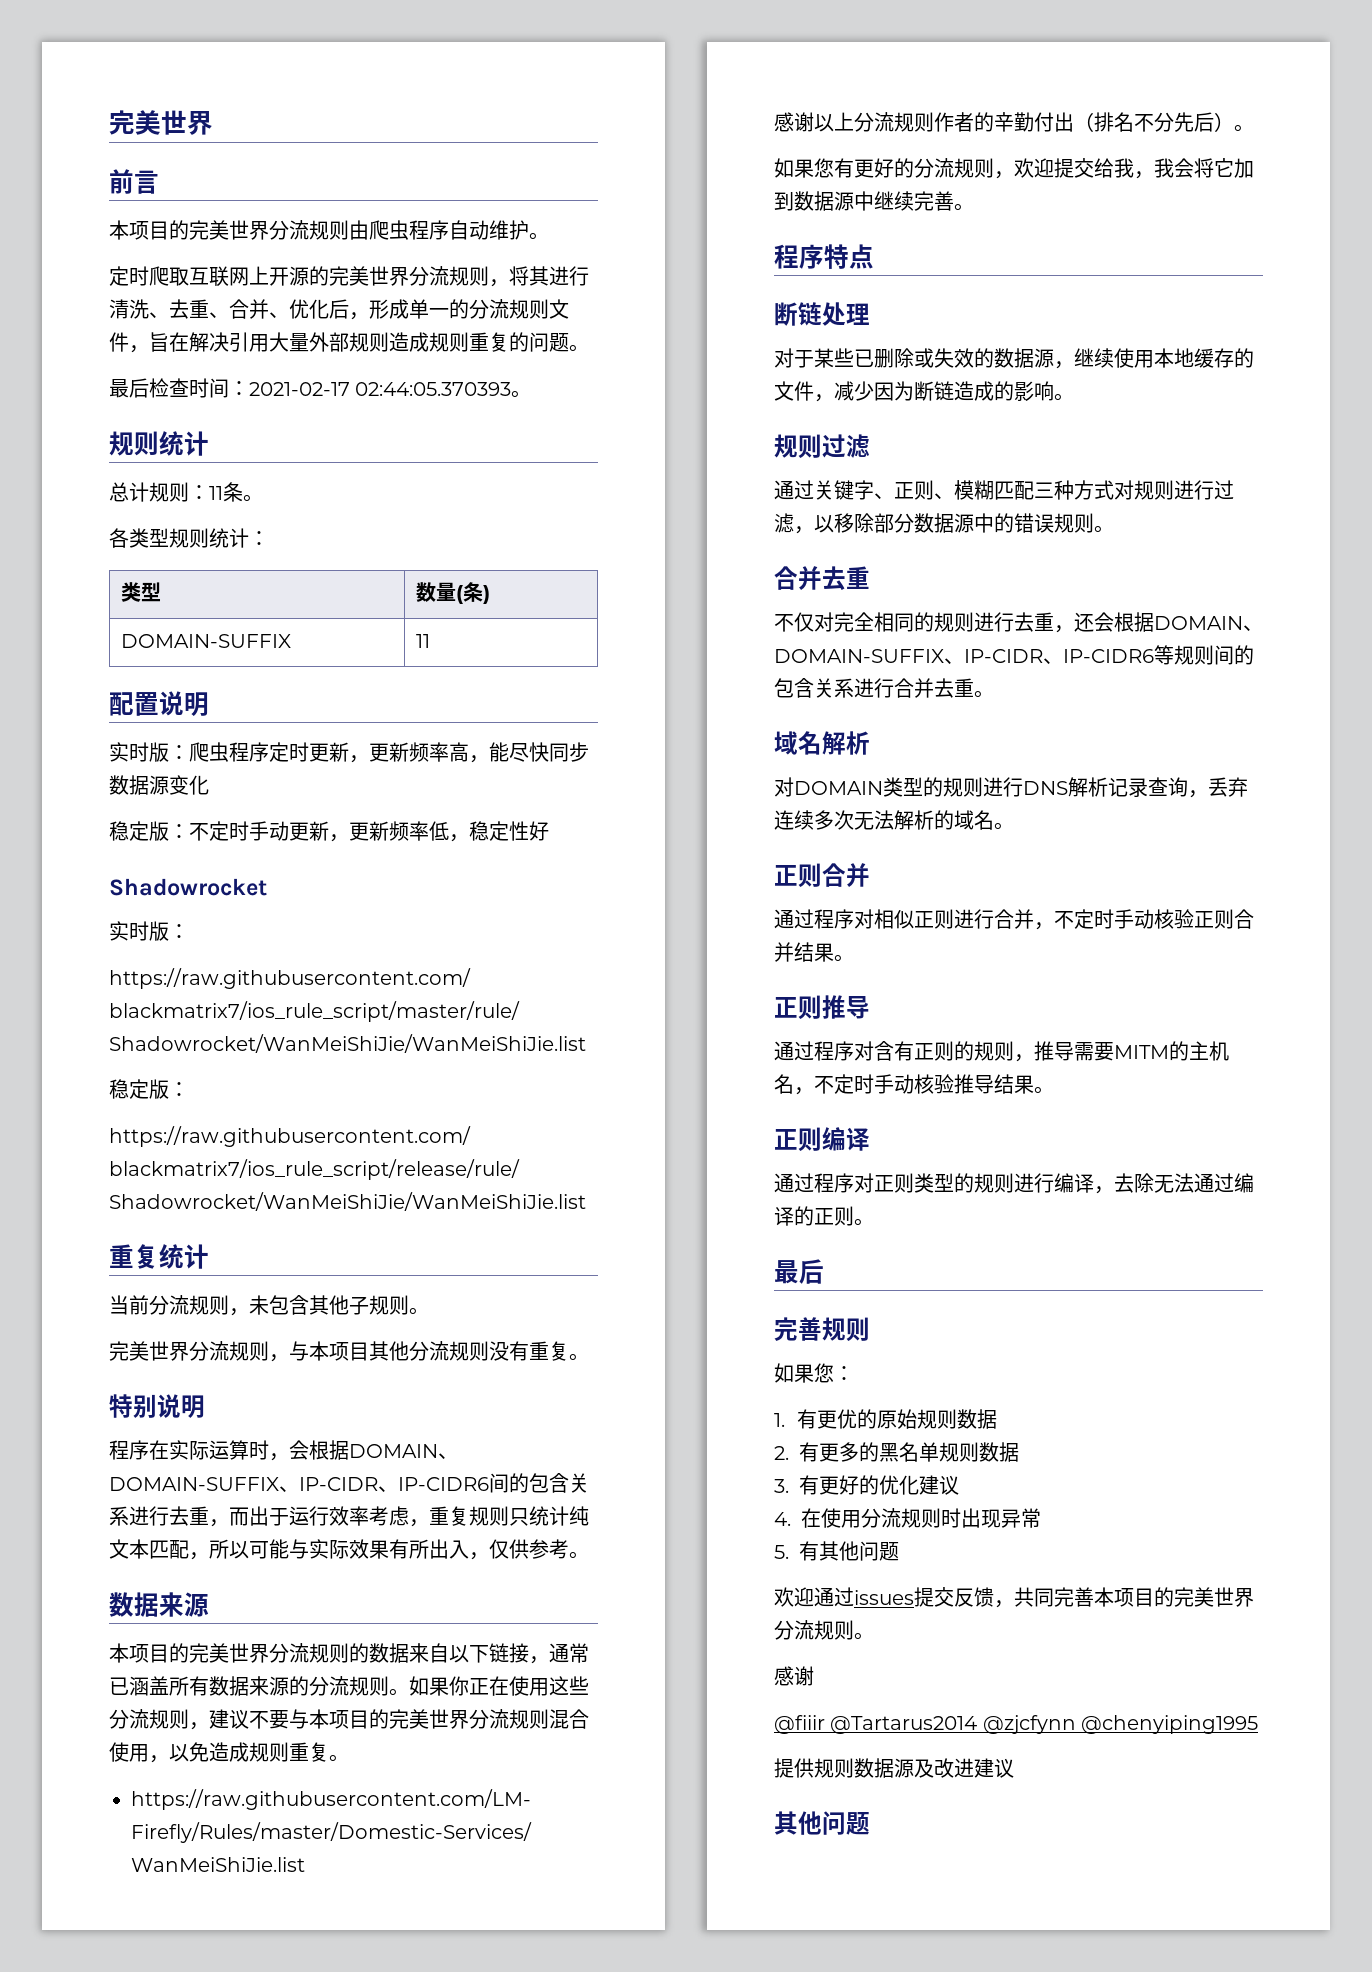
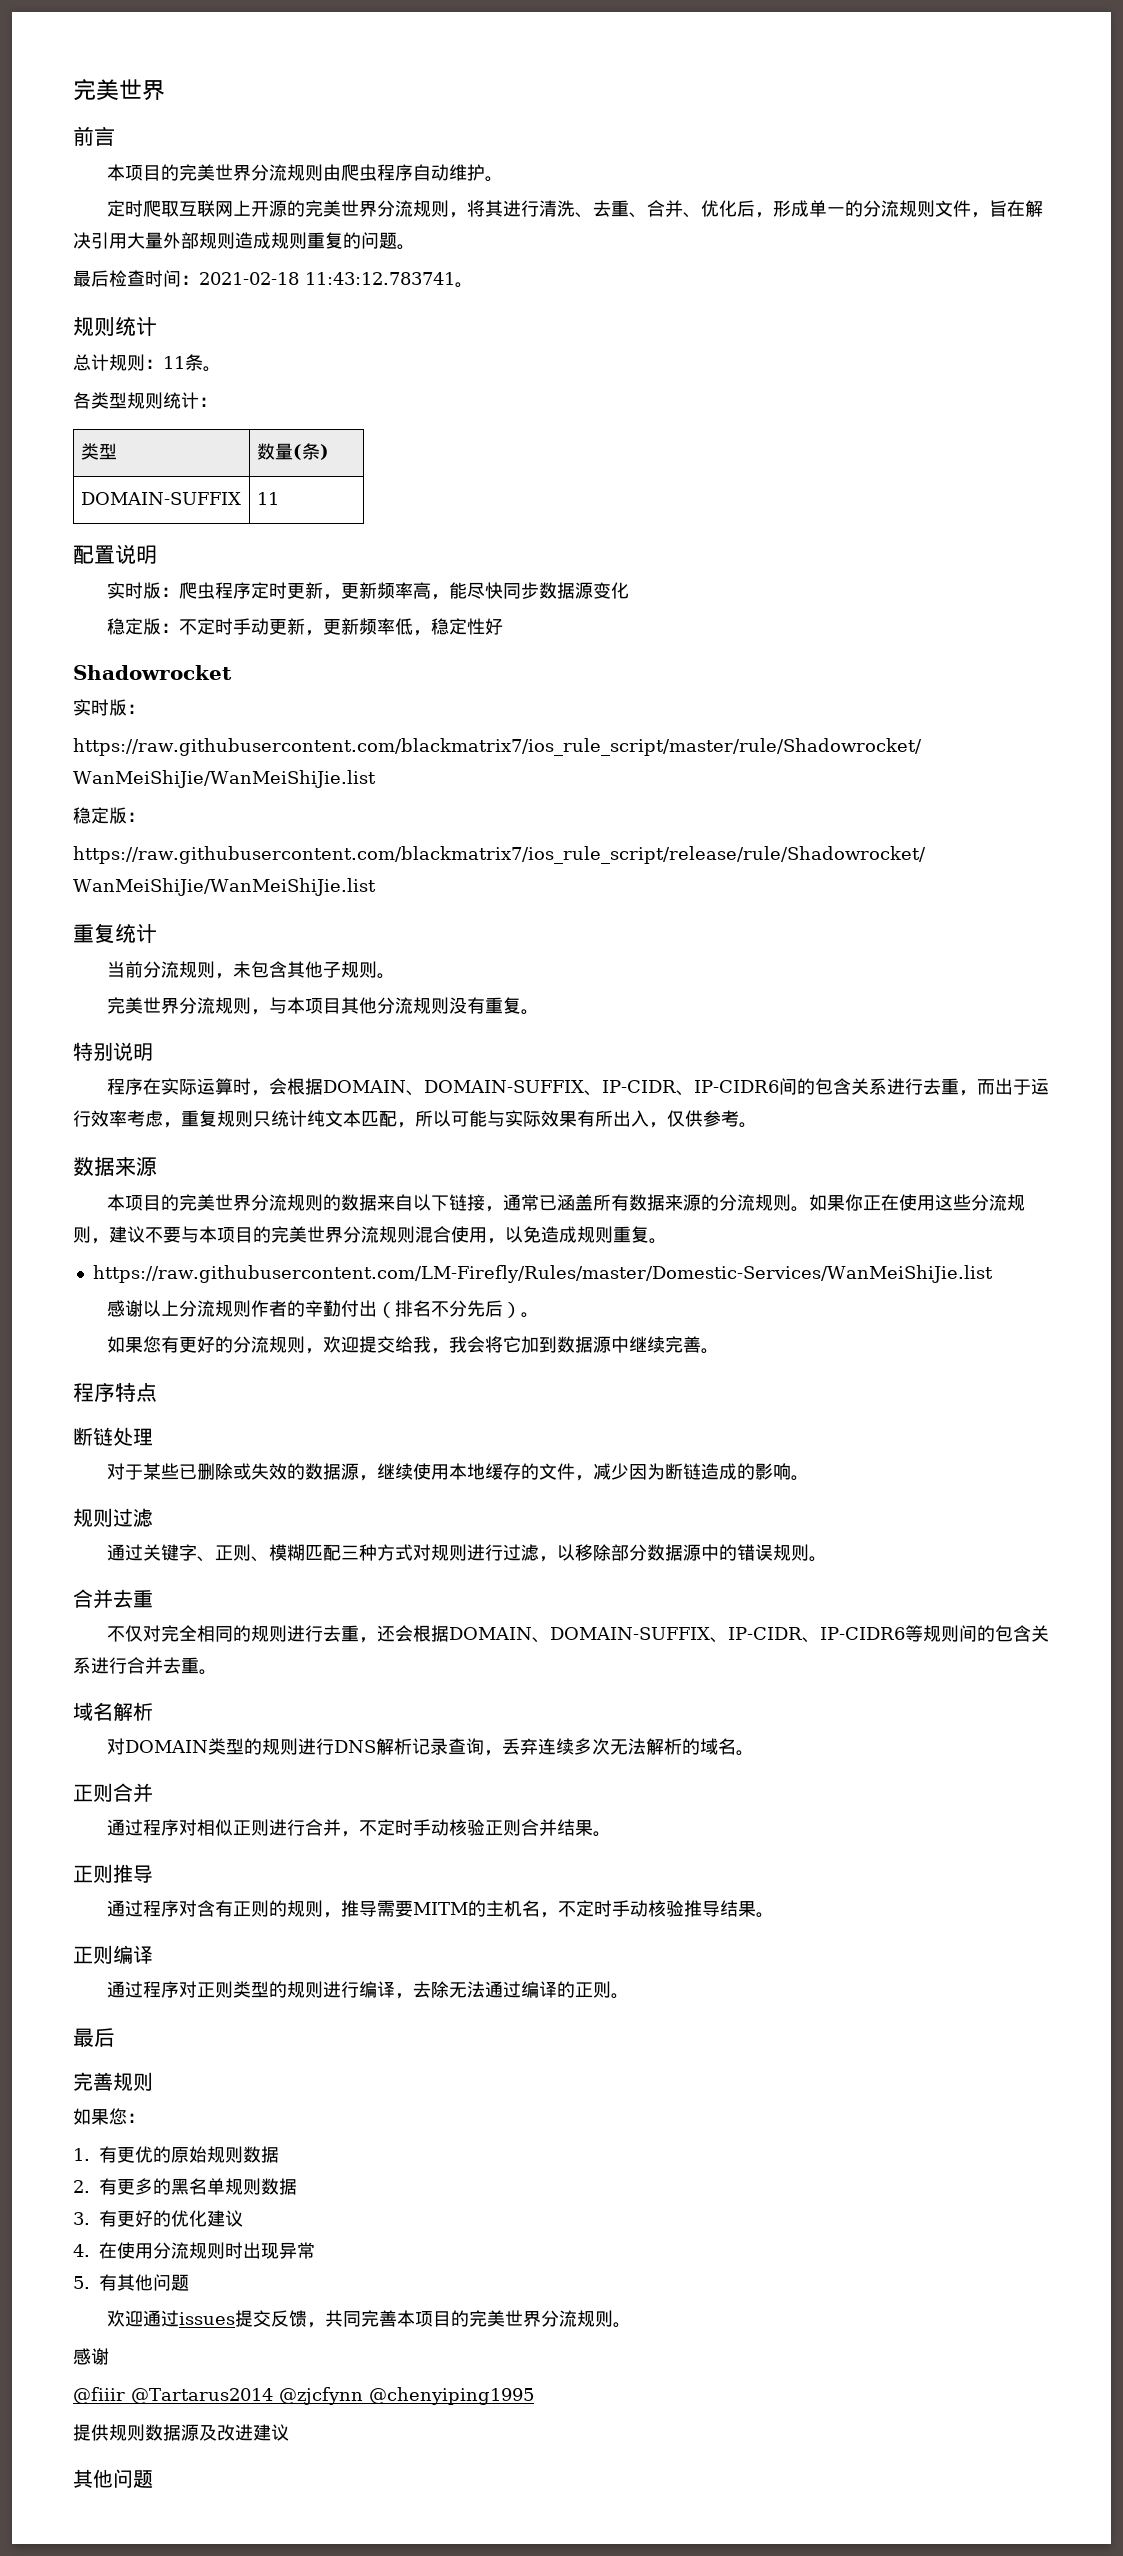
[249,382,512,396] 2021-02-17 02:44:05.370393 -> [199,272,455,285] 2021-02-18 11:43:12.783741

